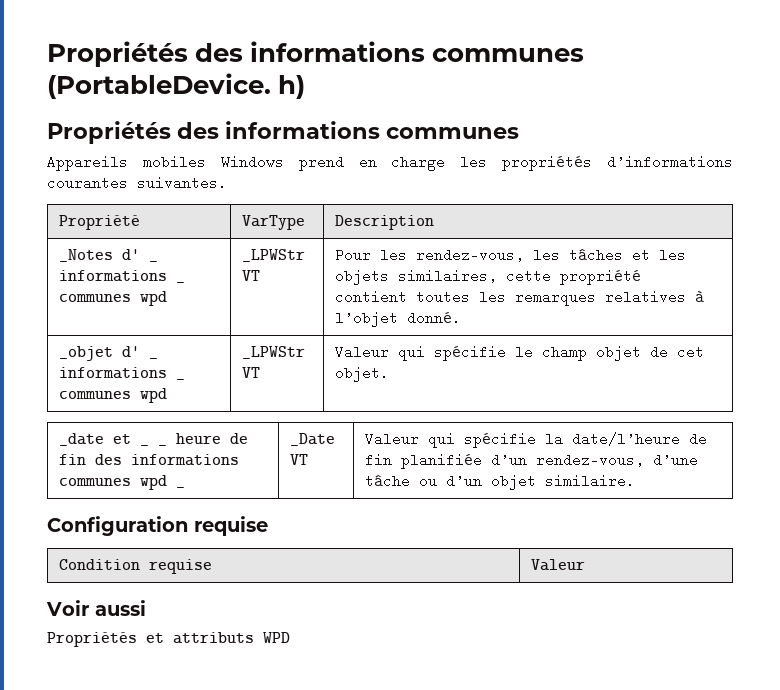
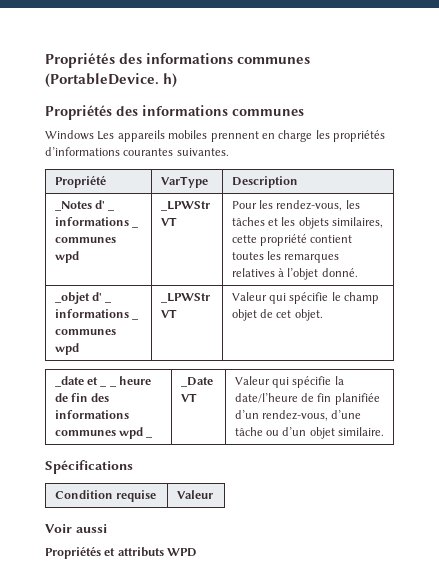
[47,155,344,171] Appareils mobiles Windows prend -> [45,130,259,142] Windows Les appareils mobiles prennent
[47,516,268,536] Configuration requise -> [45,460,133,474] Spécifications

